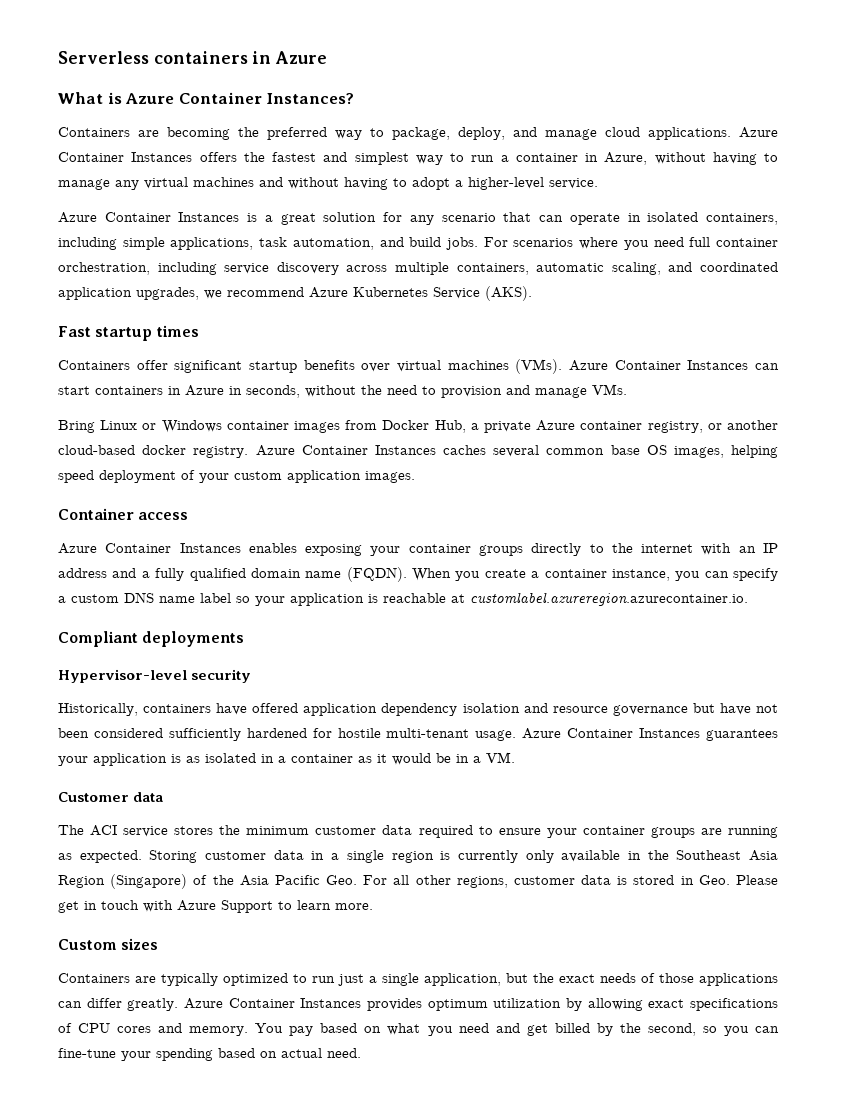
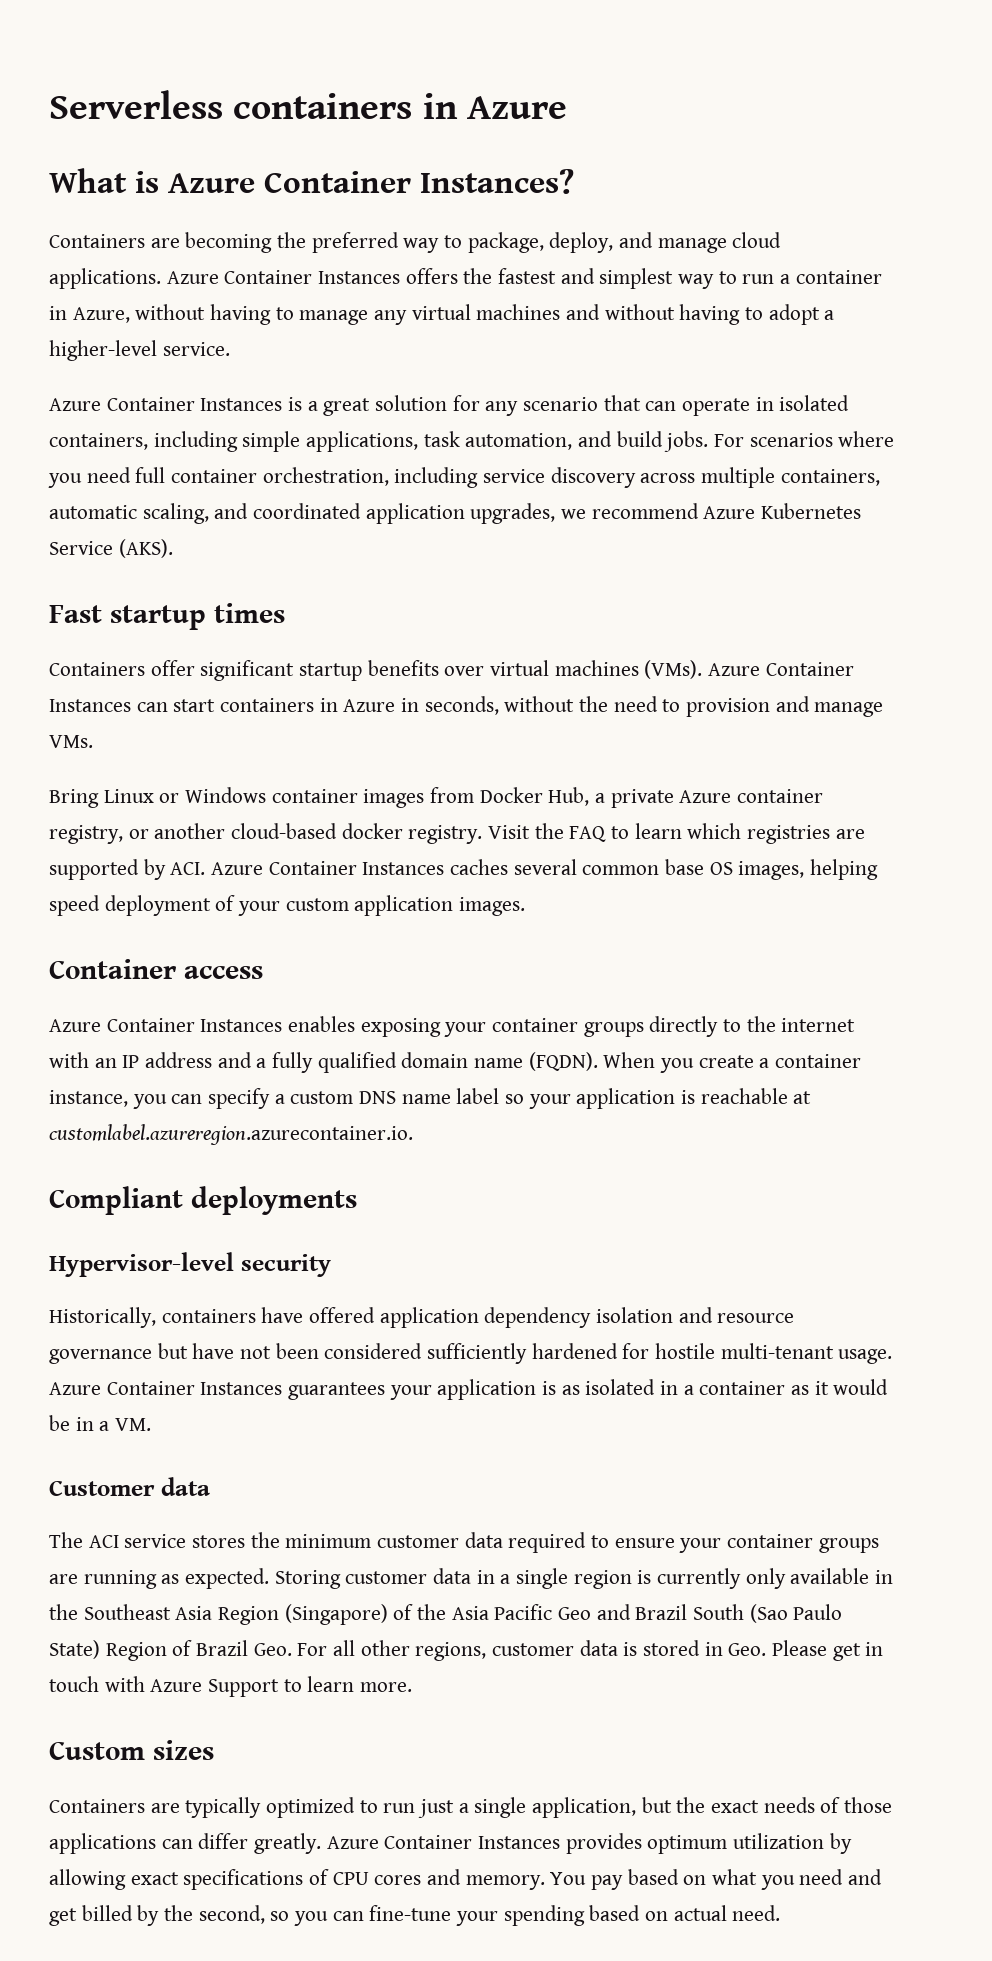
(249, 452) none -> [488,823,865,844] [49,859,206,880] Visit the FAQ to learn which registries are supported by ACI.
(320, 880) none -> [558,1604,843,1623] [49,1640,249,1661] Geo and Brazil South (Sao Paulo State) Region of Brazil

